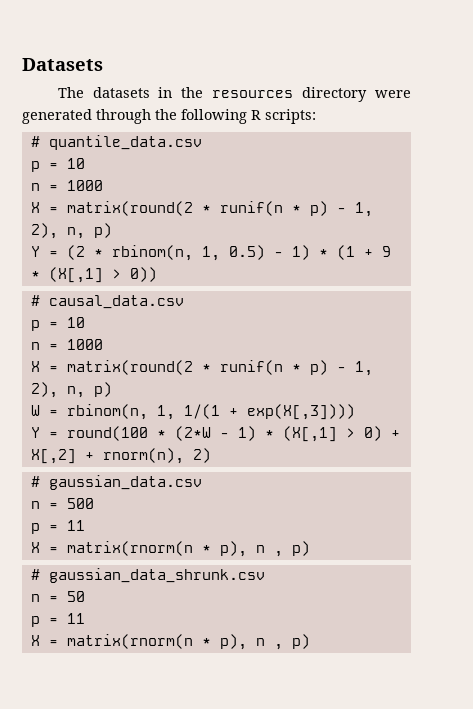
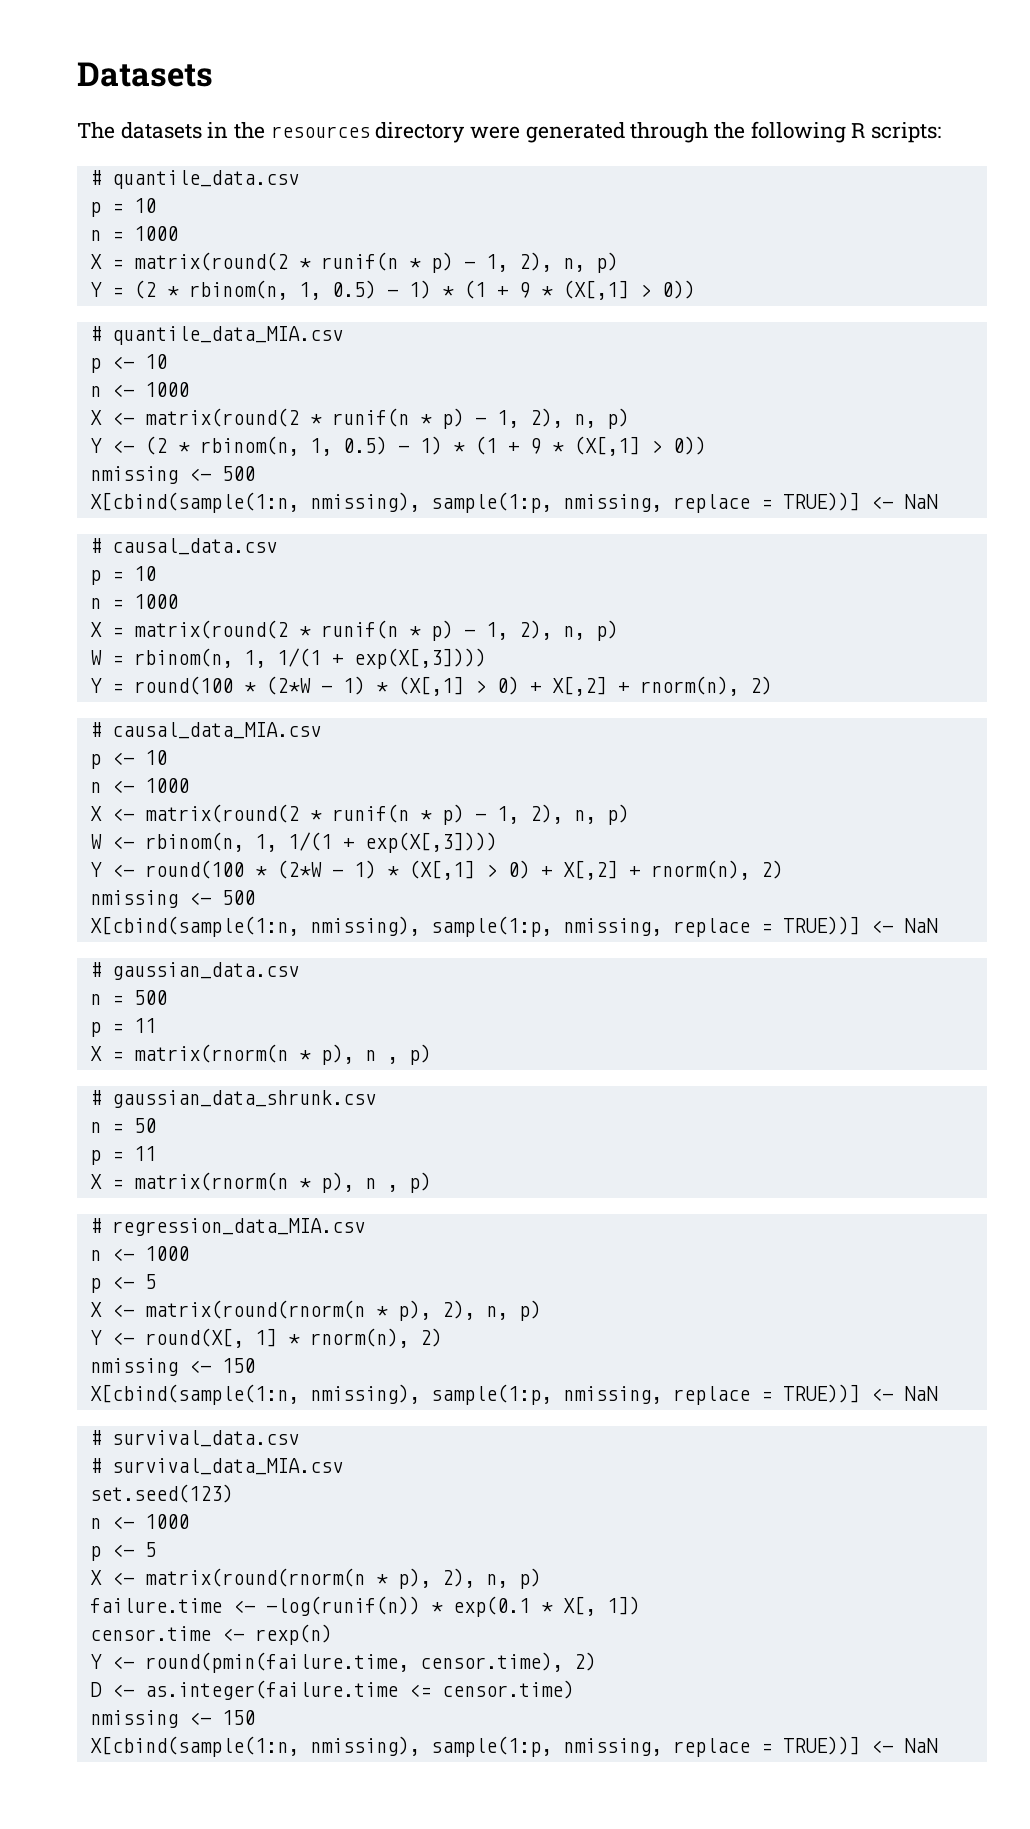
(157, 274) none -> [89,326,343,345] [89,354,167,373] [89,382,189,397] [89,408,629,429] [89,436,706,456] [89,466,255,484] [89,492,938,513] // # quantile_data_MIA.csv // p <- 10 // n <- 1000 // X <- matrix(round(2 * runif(n * p) - 1, 2), n, p) // Y <- (2 * rbinom(n, 1, 0.5) - 1) * (1 + 9 * (X[,1] > 0)) // nmissing <- 500 // X[cbind(sample(1:n, nmissing), sample(1:p, nmissing, replace = TRUE))] <- NaN
(211, 455) none -> [89,722,321,739] [89,750,167,769] [89,778,189,793] [89,804,629,825] [89,832,497,853] [89,860,783,880] [89,890,255,908] [89,916,938,937] // # causal_data_MIA.csv // p <- 10 // n <- 1000 // X <- matrix(round(2 * runif(n * p) - 1, 2), n, p) // W <- rbinom(n, 1, 1/(1 + exp(X[,3]))) // Y <- round(100 * (2*W - 1) * (X[,1] > 0) + X[,2] + rnorm(n), 2) // nmissing <- 500 // X[cbind(sample(1:n, nmissing), sample(1:p, nmissing, replace = TRUE))] <- NaN
(310, 641) none -> [89,1218,365,1236] [89,1246,189,1261] [89,1274,156,1293] [89,1300,541,1321] [89,1328,442,1348] [89,1358,255,1376] [89,1384,938,1405] [89,1430,299,1447] [89,1458,343,1475] [89,1484,233,1503] [89,1514,189,1529] [89,1542,156,1561] [89,1568,541,1589] [89,1596,640,1617] [89,1624,332,1645] [89,1652,596,1673] [89,1680,574,1700] [89,1710,255,1728] [89,1736,938,1757] // # regression_data_MIA.csv // n <- 1000 // p <- 5 // X <- matrix(round(rnorm(n * p), 2), n, p) // Y <- round(X[, 1] * rnorm(n), 2) // nmissing <- 150 // X[cbind(sample(1:n, nmissing), sample(1:p, nmissing, replace = TRUE))] <- NaN // # survival_data.csv // # survival_data_MIA.csv // set.seed(123) // n <- 1000 // p <- 5 // X <- matrix(round(rnorm(n * p), 2), n, p) // failure.time <- -log(runif(n)) * exp(0.1 * X[, 1]) // censor.time <- rexp(n) // Y <- round(pmin(failure.time, censor.time), 2) // D <- as.integer(failure.time <= censor.time) // nmissing <- 150 // X[cbind(sample(1:n, nmissing), sample(1:p, nmissing, replace = TRUE))] <- NaN

